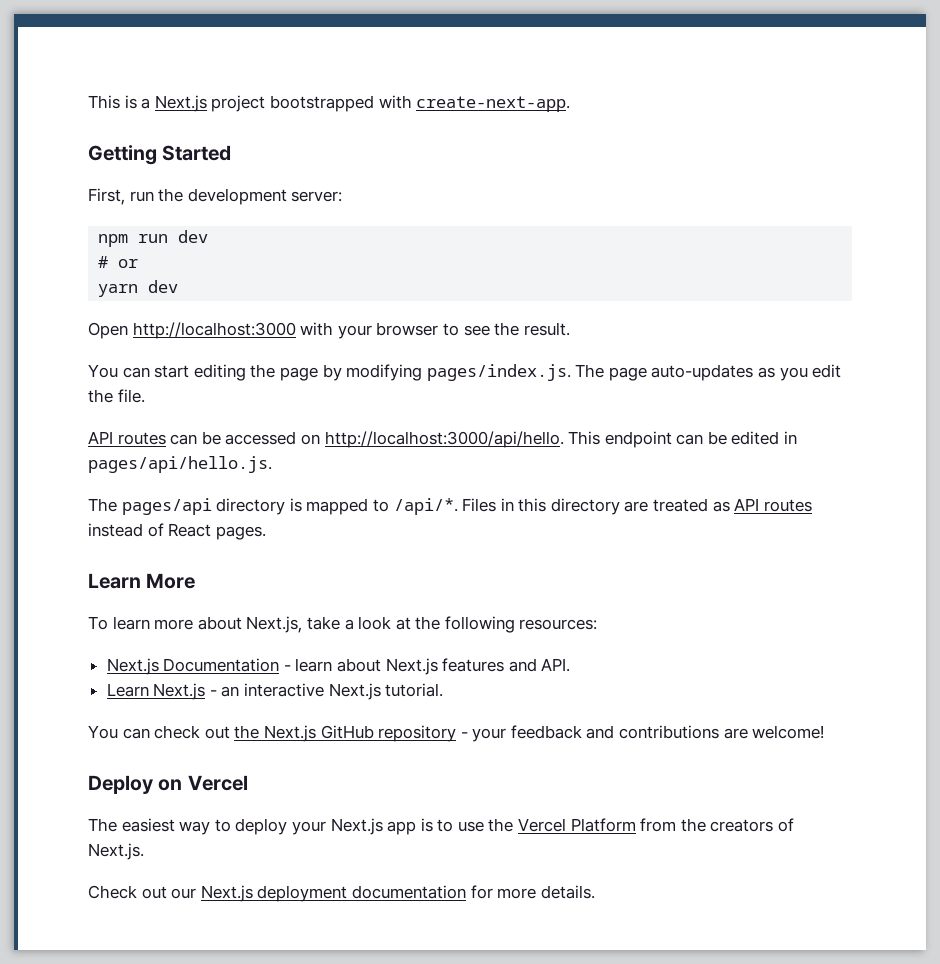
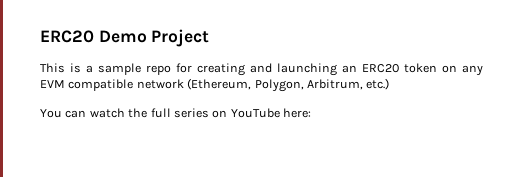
[88,95,571,112] [88,145,232,165] [88,188,343,205] [98,230,209,247] [98,256,139,268] [98,280,179,297] [88,322,570,339] [88,364,842,381] [88,389,145,403] [88,431,798,448] [88,456,272,473] [88,498,812,515] [88,523,266,540] [88,573,196,589] [88,616,598,633] [106,658,571,675] [106,683,444,700] [88,725,825,742] [88,775,248,794] [88,818,795,835] [88,843,144,860] [88,885,595,902] This is a Next.js project bootstrapped with create-next-app. // Getting Started // First, run the development server: // npm run dev // # or // yarn dev // Open http://localhost:3000 with your browser to see the result. // You can start editing the page by modifying pages/index.js. The page auto-updates as you edit the file. // API routes can be accessed on http://localhost:3000/api/hello. This endpoint can be edited in pages/api/hello.js. // The pages/api directory is mapped to /api/*. Files in this directory are treated as API routes instead of React pages. // Learn More // To learn more about Next.js, take a look at the following resources: // Next.js Documentation - learn about Next.js features and API. // Learn Next.js - an interactive Next.js tutorial. // You can check out the Next.js GitHub repository - your feedback and contributions are welcome! // Deploy on Vercel // The easiest way to deploy your Next.js app is to use the Vercel Platform from the creators of Next.js. // Check out our Next.js deployment documentation for more details. -> [40,29,210,47] [40,63,483,76] [40,78,390,92] [40,108,311,118] ERC20 Demo Project // This is a sample repo for creating and launching an ERC20 token on any EVM compatible network (Ethereum, Polygon, Arbitrum, etc.) // You can watch the full series on YouTube here:

